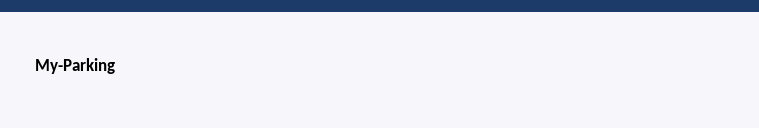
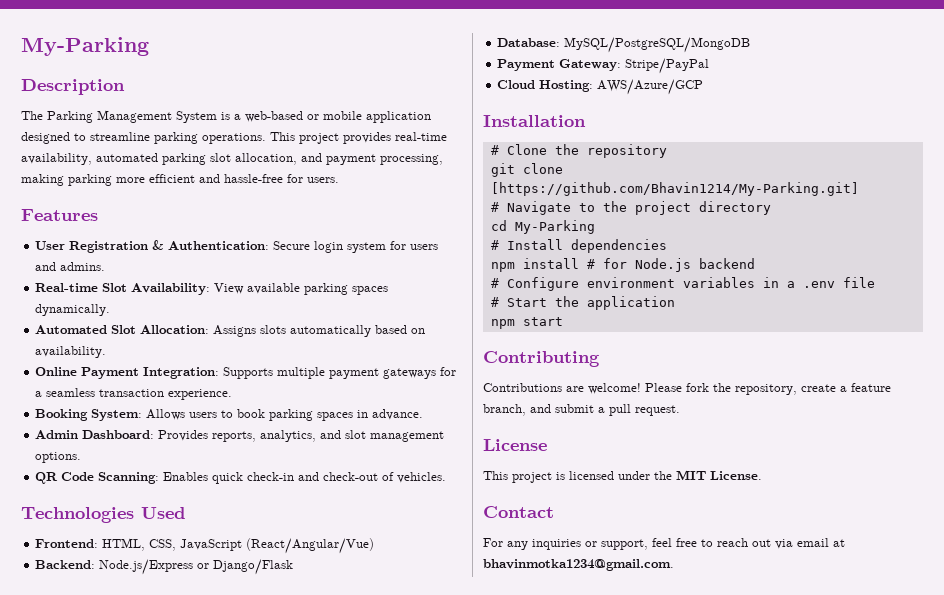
[35,58,115,74] My-Parking -> [21,37,149,56] [21,79,125,95] [21,110,431,123] [21,132,447,144] [21,153,443,165] [21,174,339,186] [21,209,98,221] [35,240,439,253] [35,262,106,271] [35,283,389,295] [35,304,111,316] [35,325,426,337] [35,346,107,358] [35,367,457,379] [35,388,233,400] [35,409,424,421] [35,430,445,442] [35,452,82,463] [35,472,447,484] [21,507,185,523] [35,538,375,554] [35,559,294,575] [497,37,751,53] [497,58,710,74] [497,79,704,95] [483,115,586,127] [490,144,667,158] [490,163,563,177] [490,182,859,196] [490,201,771,215] [490,220,595,234] [490,239,667,253] [490,258,755,272] [490,277,875,291] [490,296,675,310] [490,317,563,329] [483,351,600,367] [483,383,891,395] [483,404,680,416] [483,439,547,451] [483,470,762,483] [483,506,554,518] [483,538,845,550] [483,559,674,571] My-Parking // Description // The Parking Management System is a web-based or mobile application designed to streamline parking operations. This project provides real-time availability, automated parking slot allocation, and payment processing, making parking more efficient and hassle-free for users. // Features // User Registration & Authentication: Secure login system for users and admins. // Real-time Slot Availability: View available parking spaces dynamically. // Automated Slot Allocation: Assigns slots automatically based on availability. // Online Payment Integration: Supports multiple payment gateways for a seamless transaction experience. // Booking System: Allows users to book parking spaces in advance. // Admin Dashboard: Provides reports, analytics, and slot management options. // QR Code Scanning: Enables quick check-in and check-out of vehicles. // Technologies Used // Frontend: HTML, CSS, JavaScript (React/Angular/Vue) // Backend: Node.js/Express or Django/Flask // Database: MySQL/PostgreSQL/MongoDB // Payment Gateway: Stripe/PayPal // Cloud Hosting: AWS/Azure/GCP // Installation // # Clone the repository // git clone [https://github.com/Bhavin1214/My-Parking.git] // # Navigate to the project directory // cd My-Parking // # Install dependencies // npm install # for Node.js backend // # Configure environment variables in a .env file // # Start the application // npm start // Contributing // Contributions are welcome! Please fork the repository, create a feature branch, and submit a pull request. // License // This project is licensed under the MIT License. // Contact // For any inquiries or support, feel free to reach out via email at bhavinmotka1234@gmail.com.

